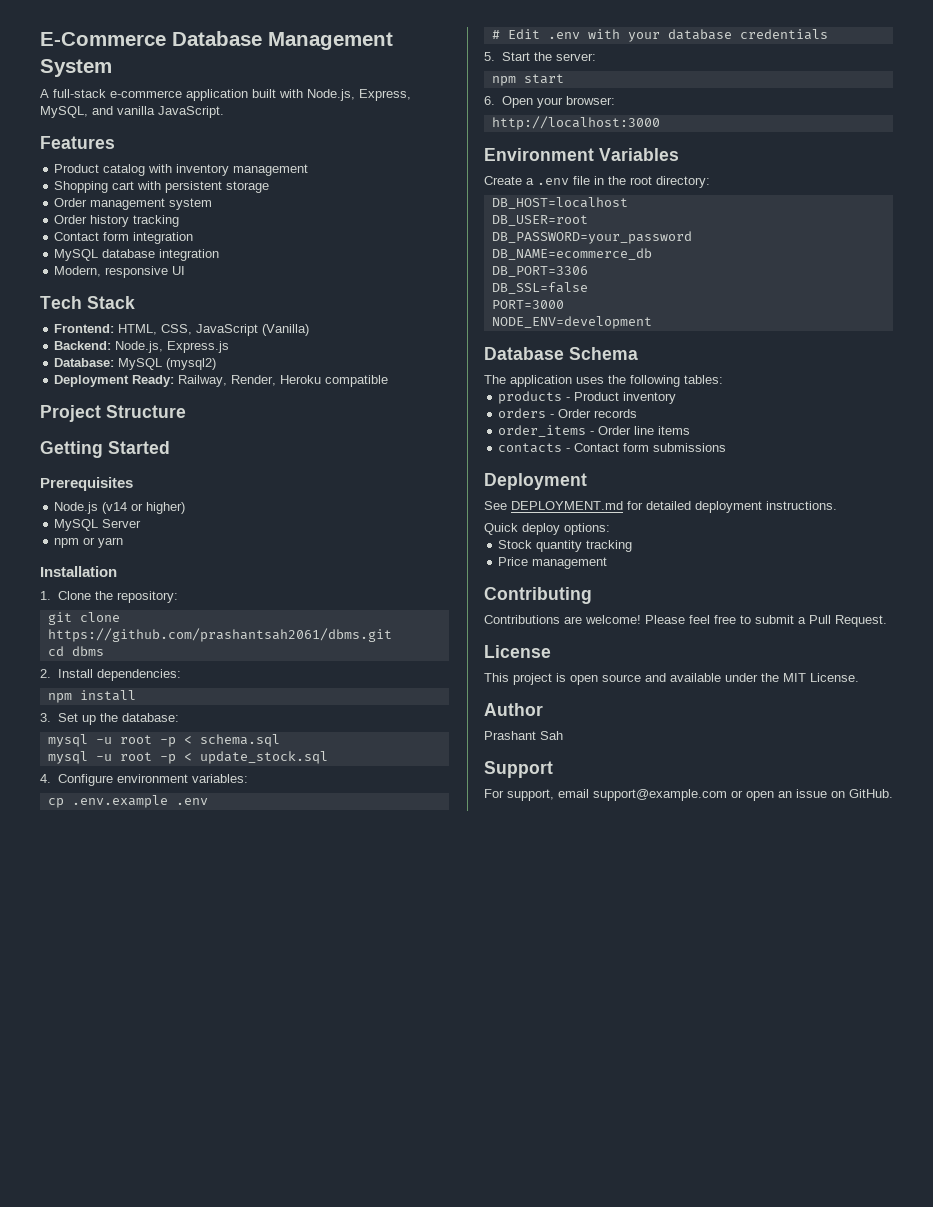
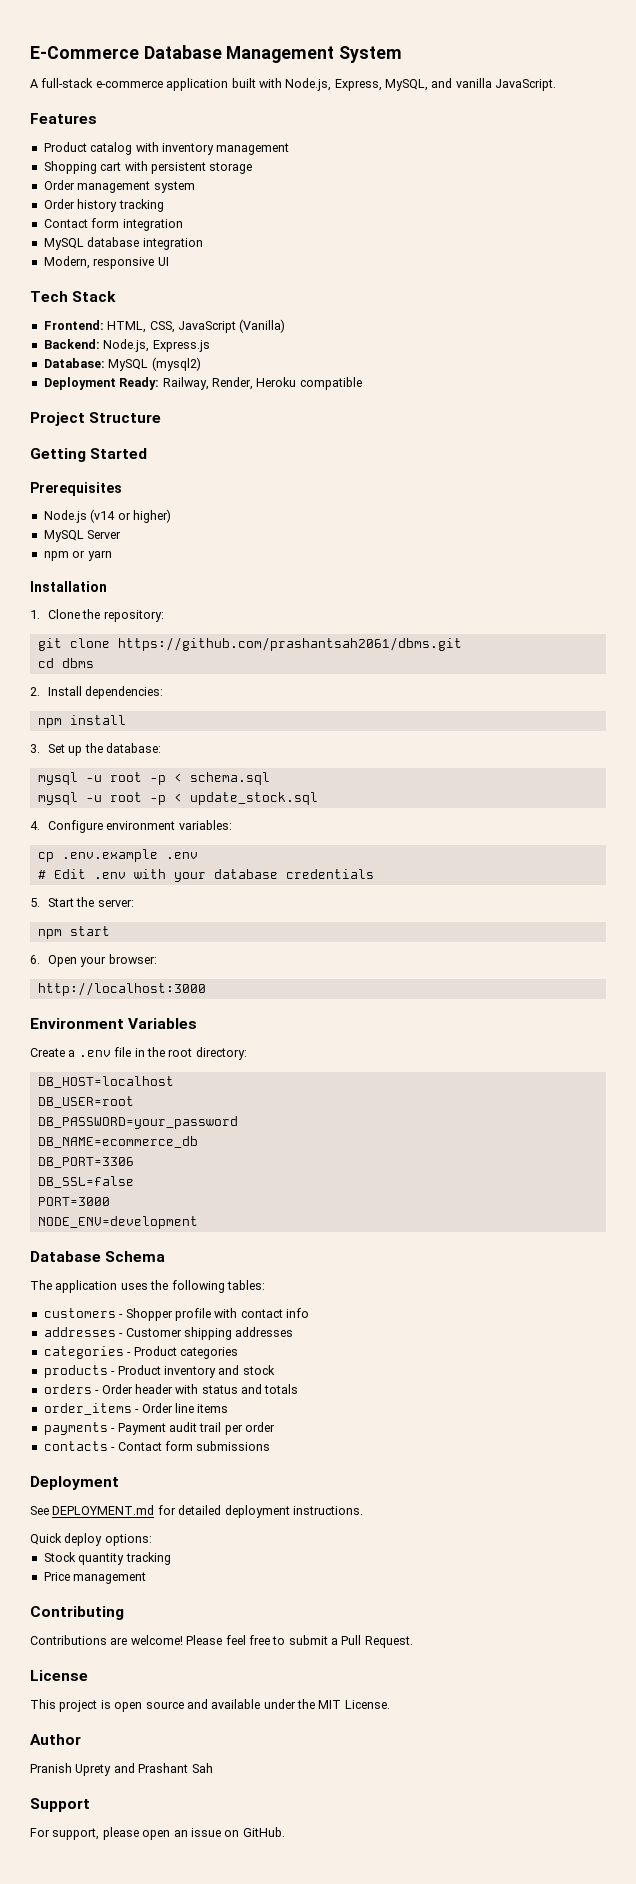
(723, 379) none -> [43,1308,309,1321] [43,1327,294,1340] [43,1346,238,1359] // customers - Shopper profile with contact info // addresses - Customer shipping addresses // categories - Product categories
(677, 398) none -> [218,1365,275,1375] and stock
[594,409,638,418] records -> [134,1384,299,1394] header with status and totals
(691, 430) none -> [43,1422,275,1435] // payments - Payment audit trail per order
(543, 709) none -> [30,1763,135,1776] Pranish Uprety and
[558,789,743,801] email support@example.com or -> [102,1827,139,1840] please

